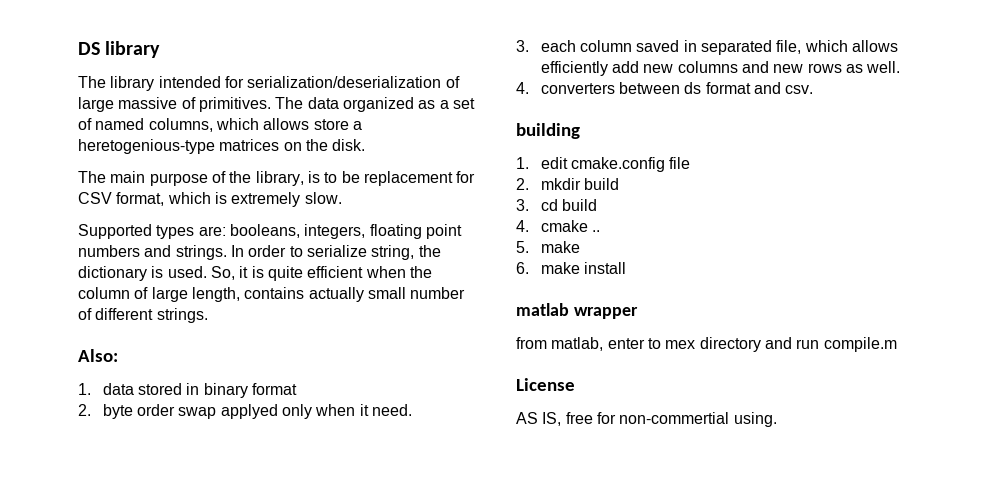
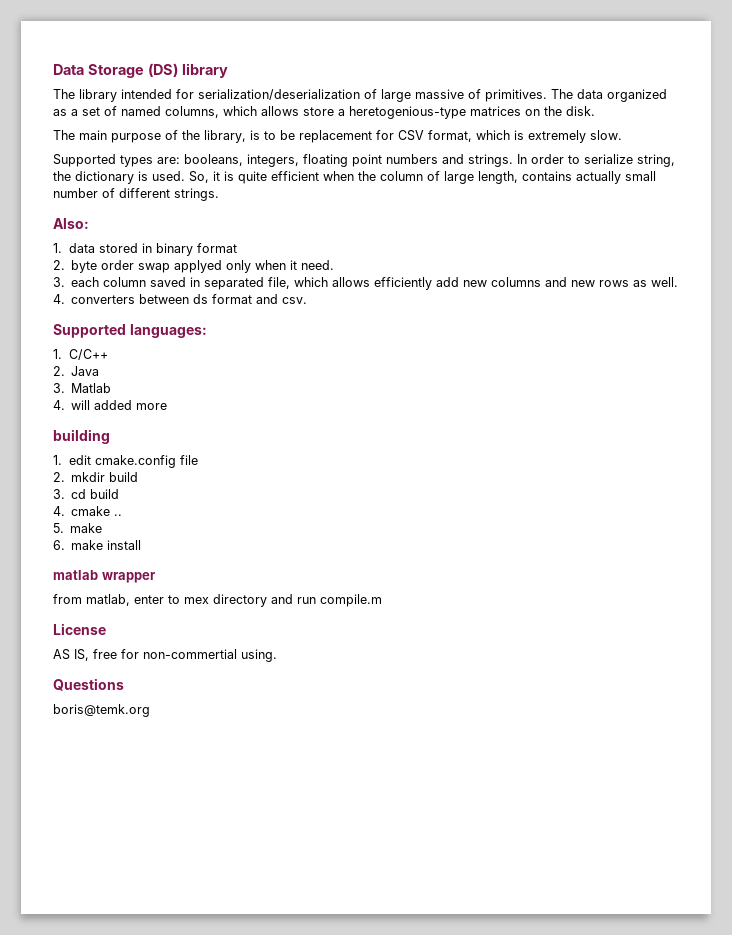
[78,42,100,55] DS -> [53,63,178,78] Data Storage (DS)
(814, 89) none -> [53,324,207,338] [53,349,108,360] [53,366,100,376] [53,383,112,393] [53,400,168,410] // Supported languages: // 1. C/C++ // 2. Java // 3. Matlab // 4. will added more
(777, 419) none -> [53,678,124,691] [53,704,150,717] // Questions // boris@temk.org

